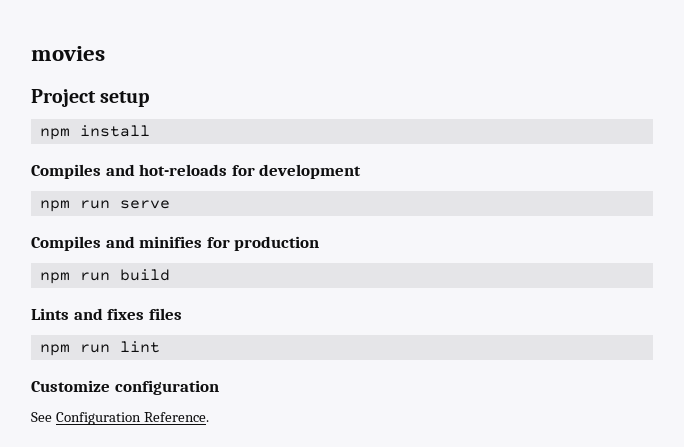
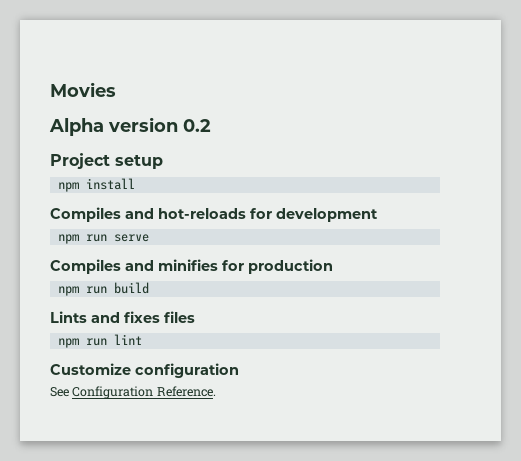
[31,46,105,61] movies -> [50,82,116,97] [49,117,211,136] Movies // Alpha version 0.2

